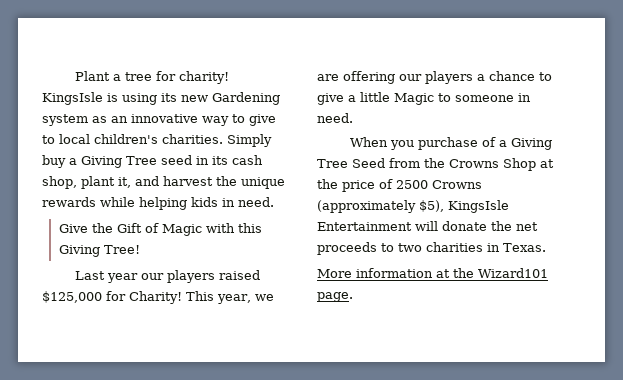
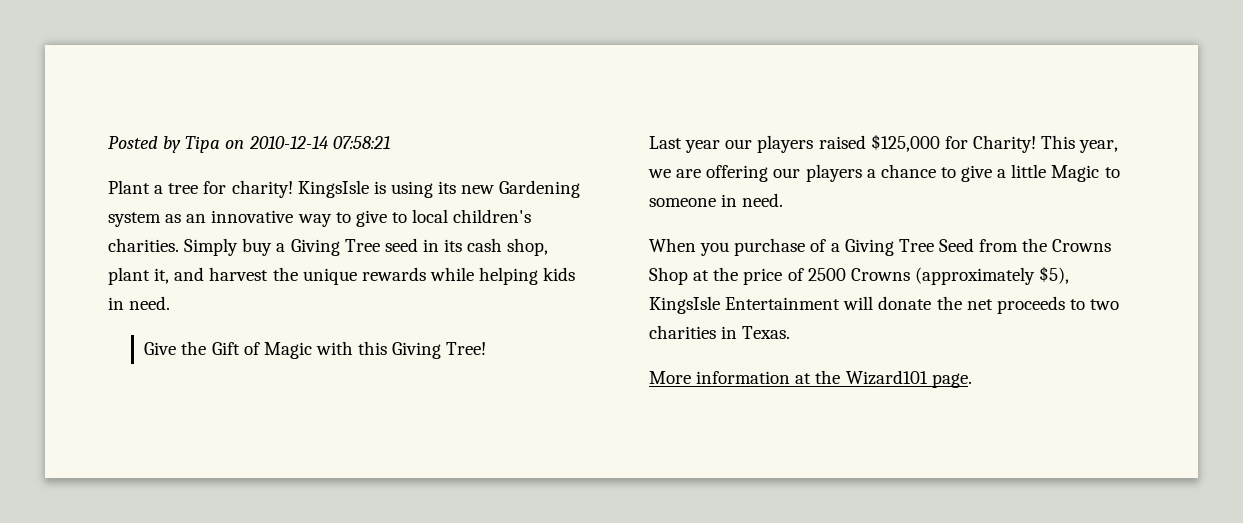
(75, 76) none -> [108,136,390,153] Posted by Tipa on 2010-12-14 07:58:21 //

